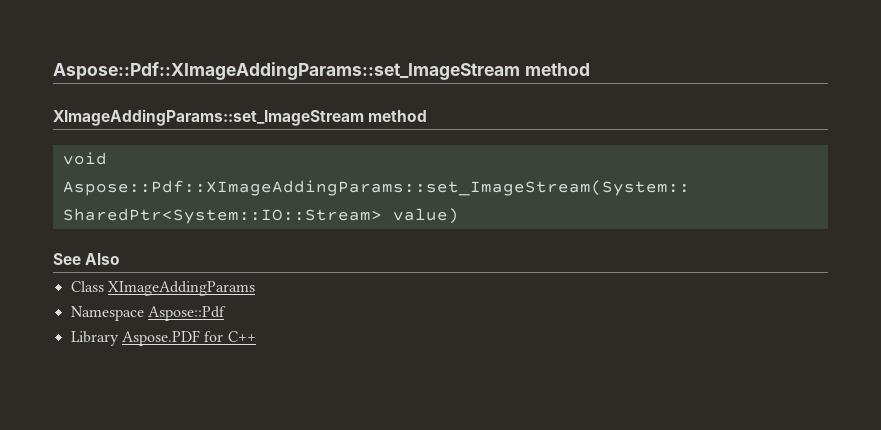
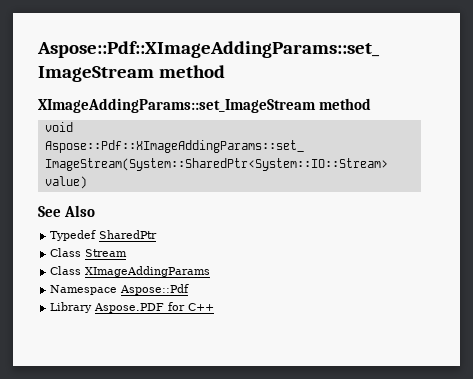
(121, 259) none -> [50,230,158,241] [50,248,128,257] // Typedef SharedPtr // Class Stream

